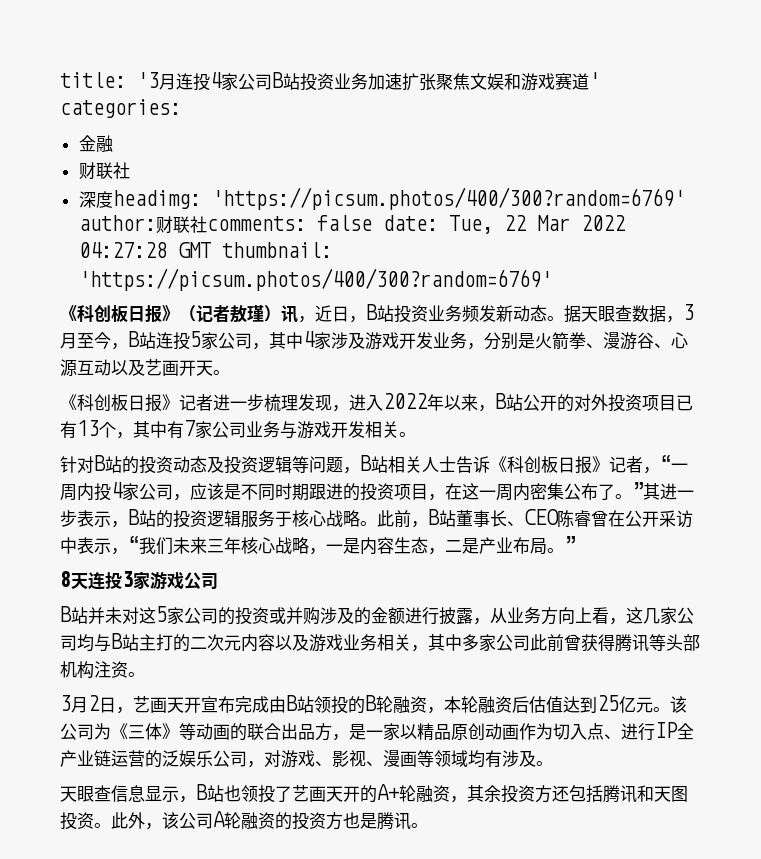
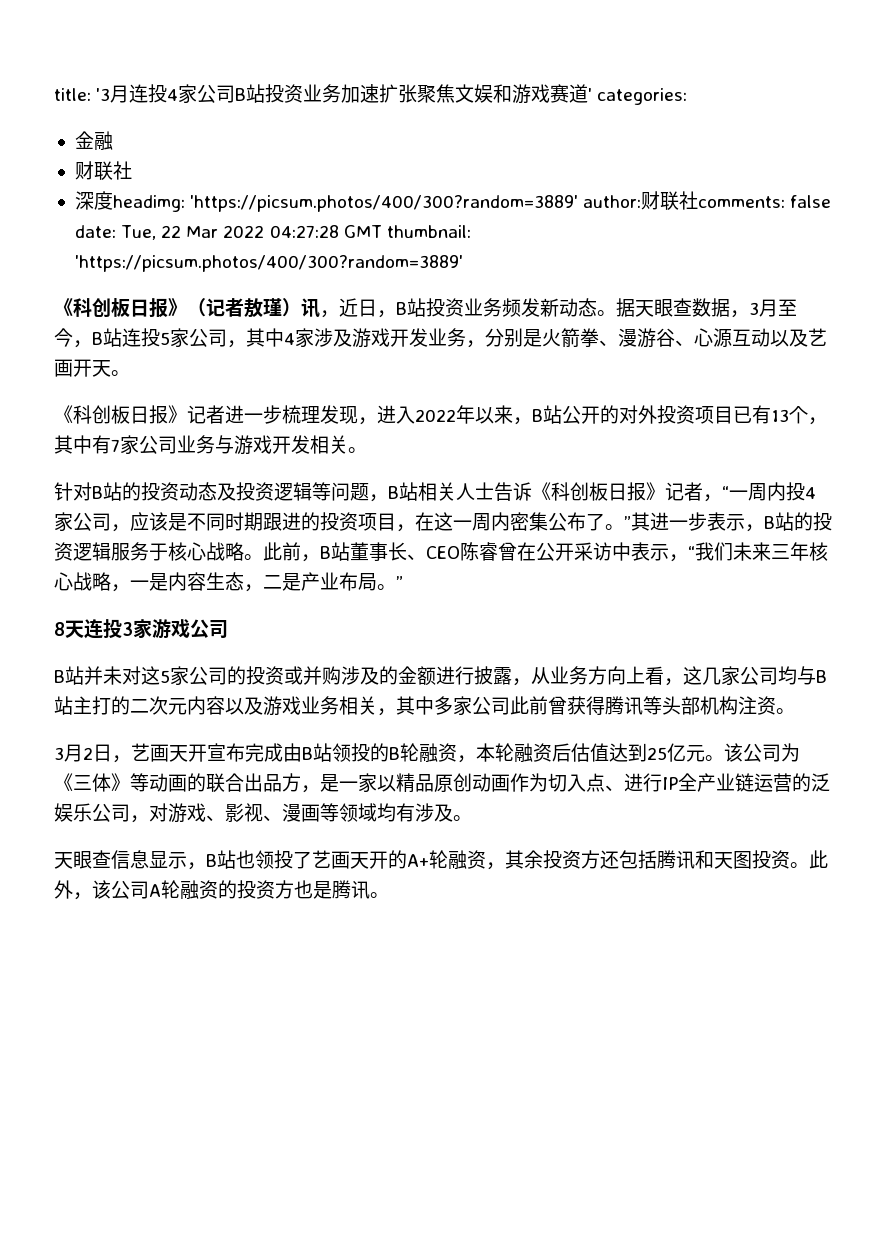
[211,187,685,210] 'https://picsum.photos/400/300?random=6769' -> [190,195,579,212] 'https://picsum.photos/400/300?random=3889'
[78,268,552,291] 'https://picsum.photos/400/300?random=6769' -> [74,255,463,272] 'https://picsum.photos/400/300?random=3889'

